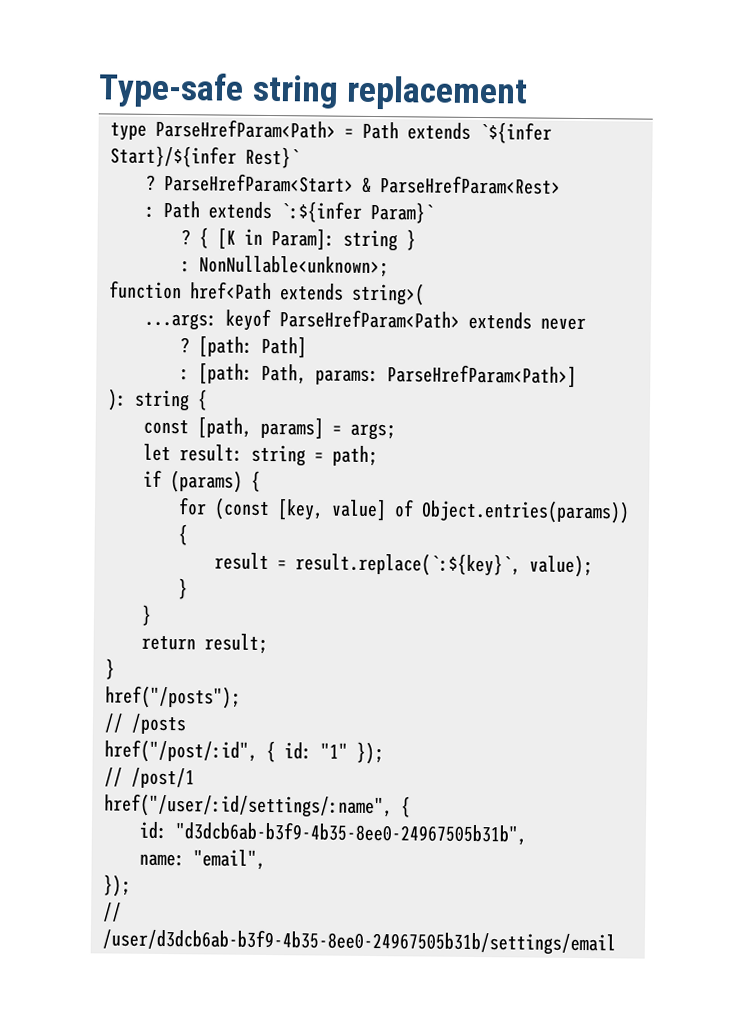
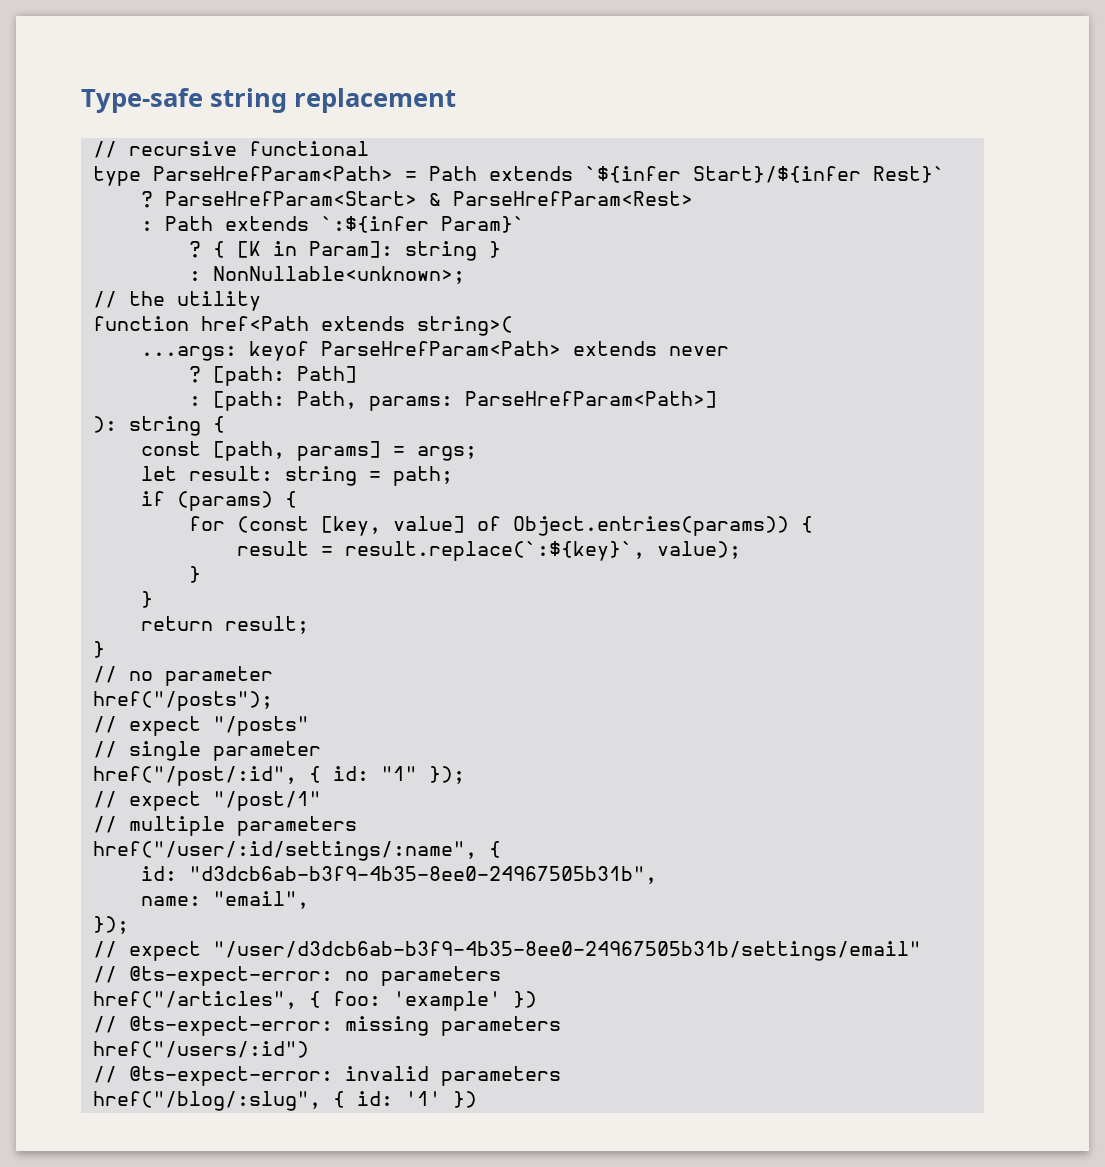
(529, 93) none -> [93,141,370,158] // // recursive functional
(389, 266) none -> [93,291,262,311] // // the utility
(115, 669) none -> [93,666,274,686] // // no parameter
[130,713,187,735] /posts -> [129,716,310,736] [93,741,322,761] expect "/posts" // // single parameter
[130,767,195,789] /post/1 -> [129,791,322,811] [93,816,358,836] expect "/post/1" // // multiple parameters
[101,928,616,956] /user/d3dcb6ab-b3f9-4b35-8ee0-24967505b31b/settings/email -> [129,941,922,961] [93,966,502,986] [93,991,538,1011] [93,1016,562,1036] [93,1041,310,1058] [93,1066,562,1086] [93,1091,478,1111] expect "/user/d3dcb6ab-b3f9-4b35-8ee0-24967505b31b/settings/email" // // @ts-expect-error: no parameters // href("/articles", { foo: 'example' }) // // @ts-expect-error: missing parameters // href("/users/:id") // // @ts-expect-error: invalid parameters // href("/blog/:slug", { id: '1' })

